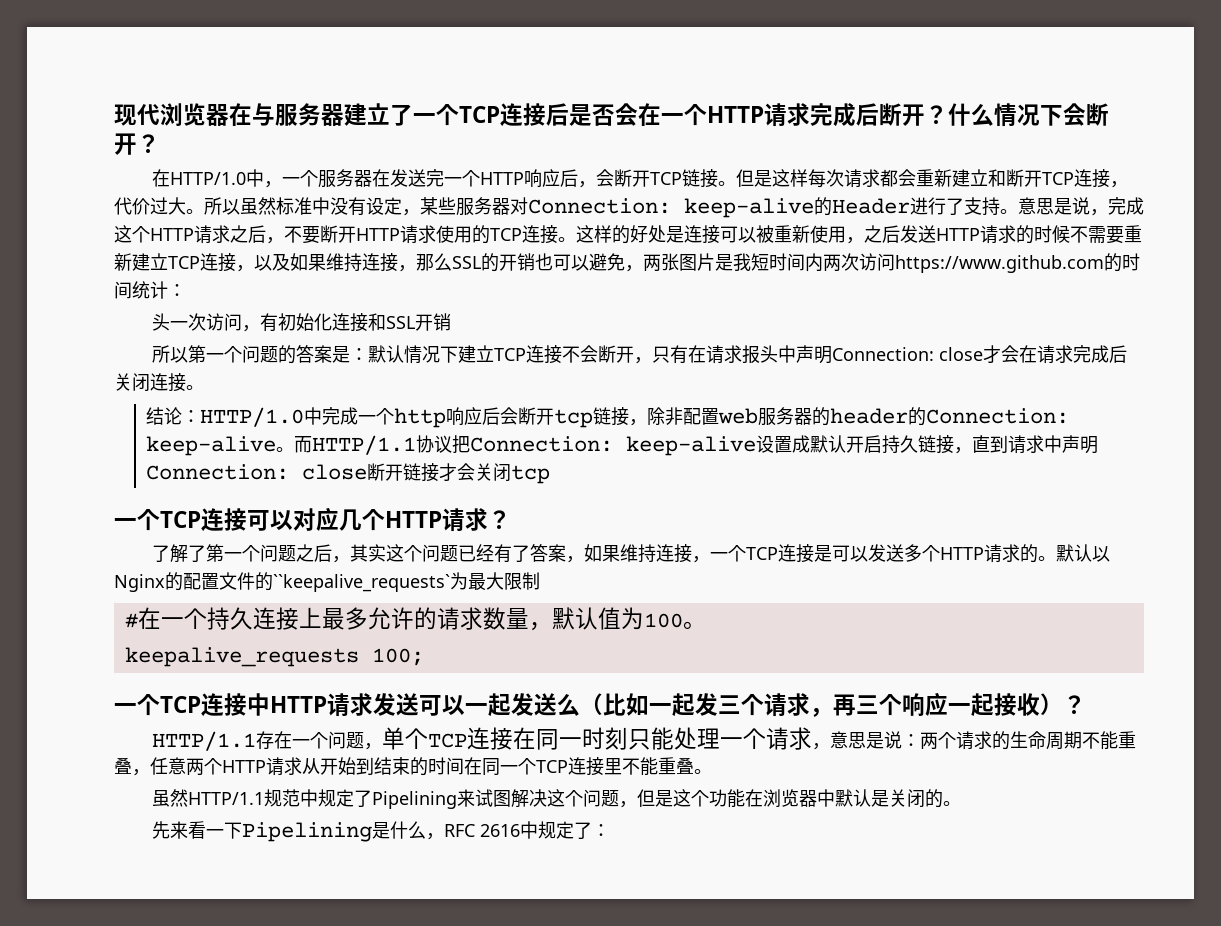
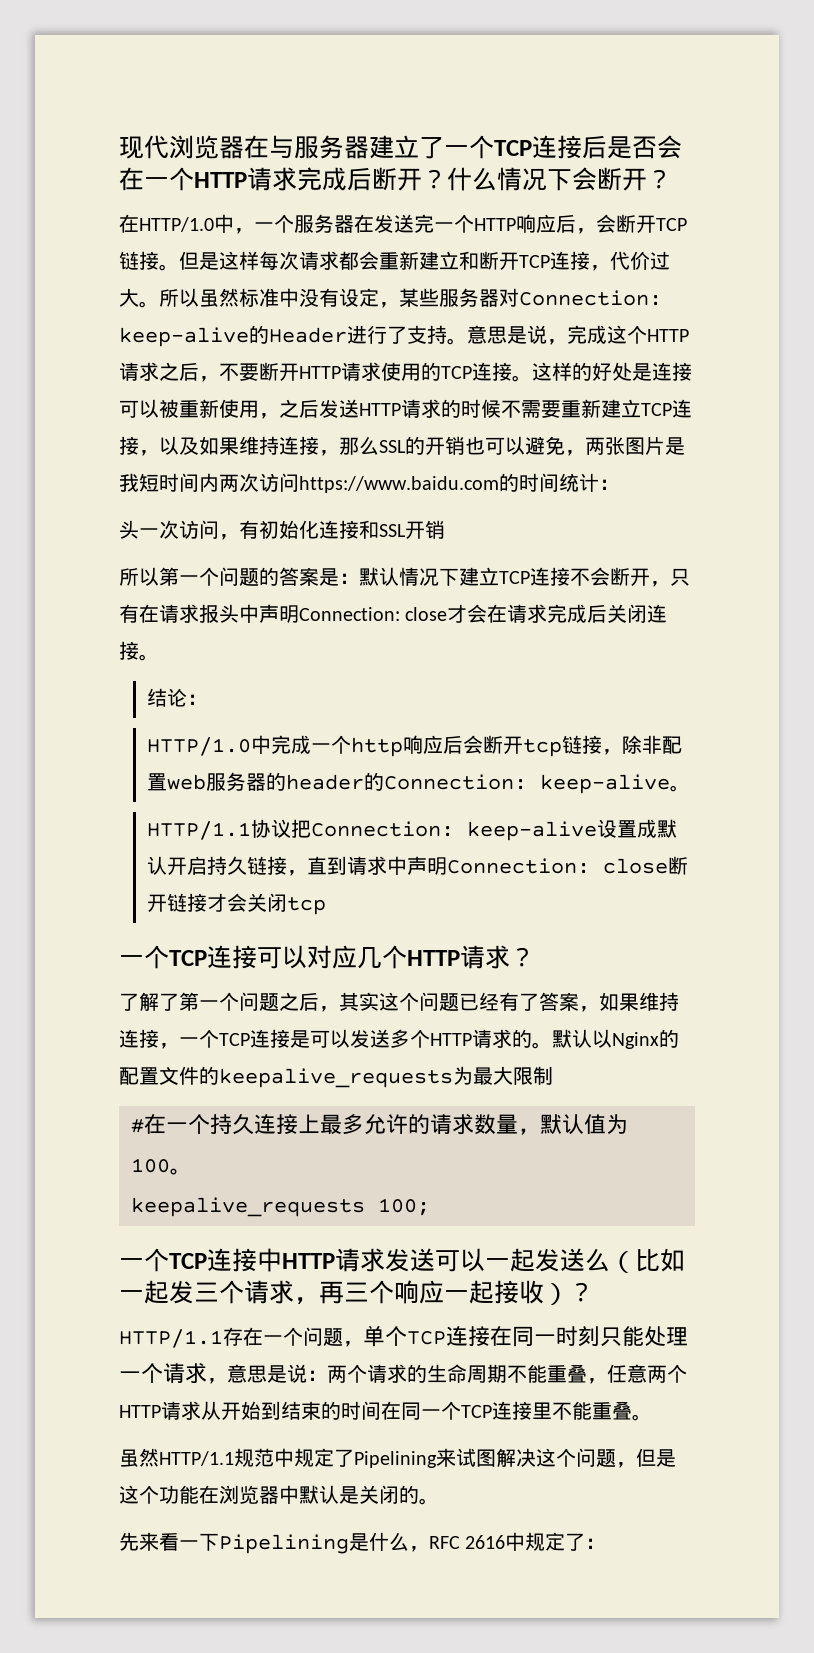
[895,255,1104,273] https://www.github.com -> [299,476,499,493] https://www.baidu.com
(201, 416) none -> (208, 699) //
[294,436,313,453] 而 -> (691, 788) //
[273,574,450,592] ``keepalive_requests` -> [219,1068,453,1088] keepalive_requests

